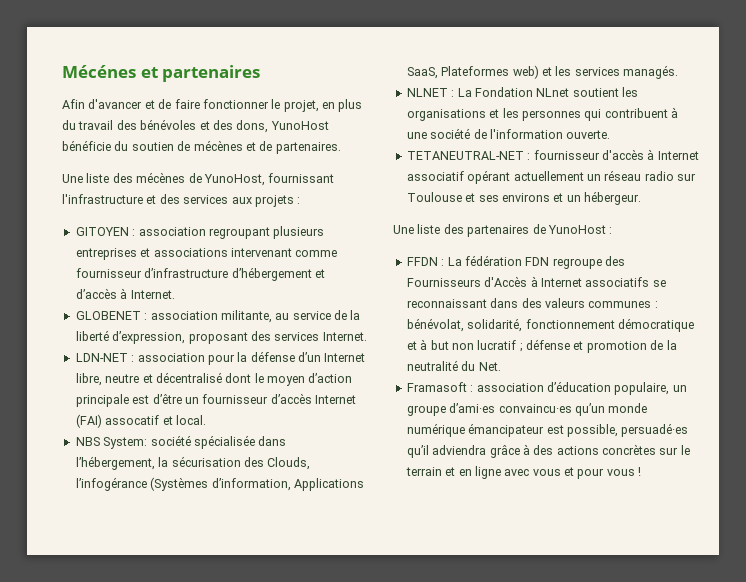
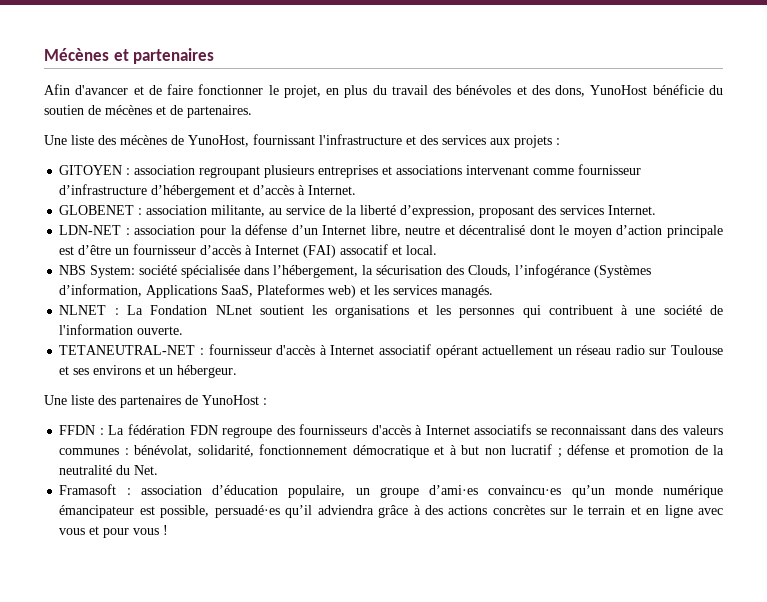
[62,65,136,78] Mécénes -> [44,48,109,61] Mécènes
(312, 398) none -> [245,245,253,255] à
[406,276,528,287] Fournisseurs d'Accès -> [299,424,411,435] fournisseurs d'accès

